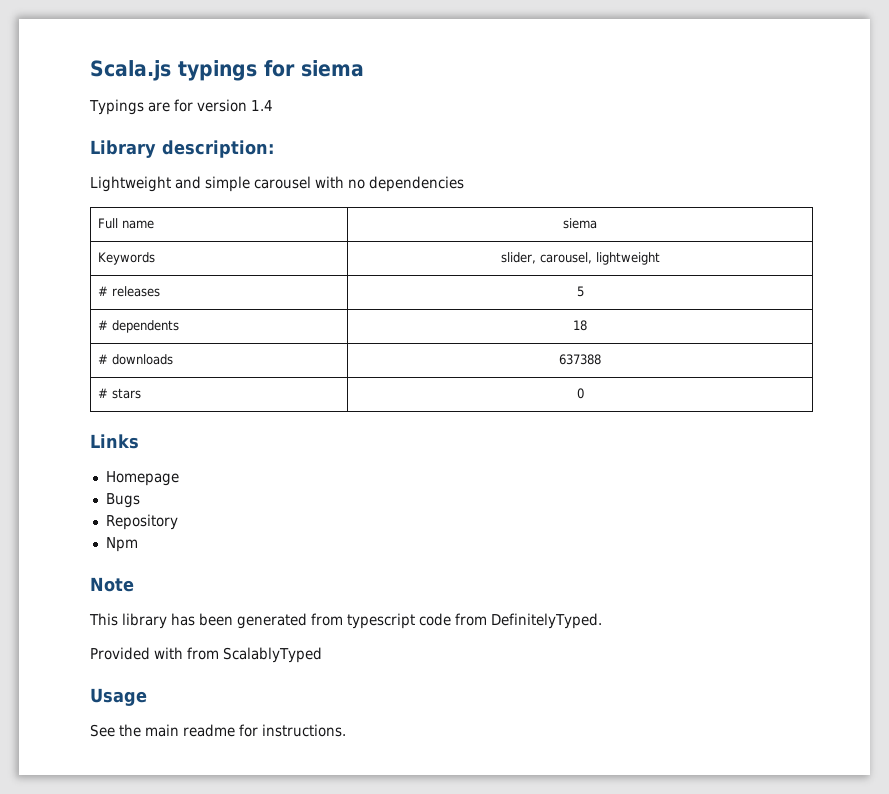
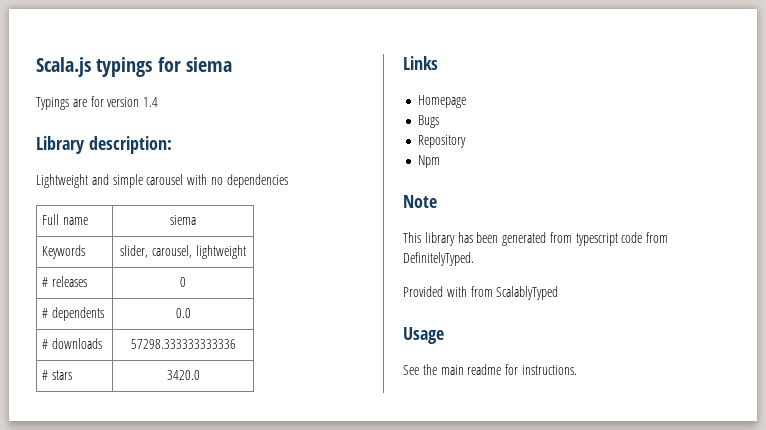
[576,286,584,297] 5 -> [180,277,186,287] 0
[573,320,587,331] 18 -> [175,308,191,318] 0.0
[559,354,601,365] 637388 -> [130,339,236,349] 57298.333333333336
[576,388,584,399] 0 -> [166,370,200,380] 3420.0

